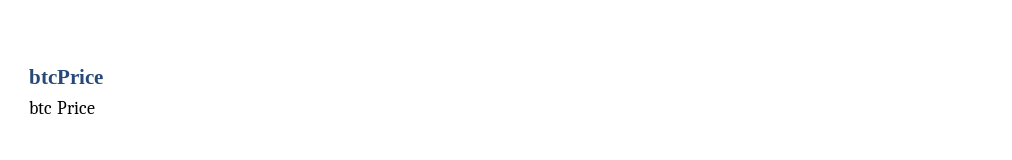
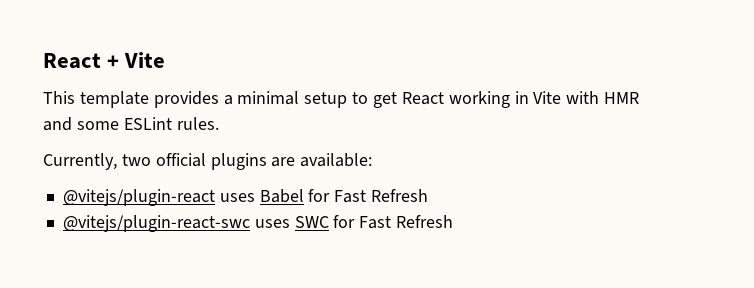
[29,69,103,84] [29,100,95,114] btcPrice // btc Price -> [43,52,166,69] [43,91,640,108] [43,117,219,131] [43,153,373,170] [62,189,429,206] [62,215,454,232] React + Vite // This template provides a minimal setup to get React working in Vite with HMR and some ESLint rules. // Currently, two official plugins are available: // @vitejs/plugin-react uses Babel for Fast Refresh // @vitejs/plugin-react-swc uses SWC for Fast Refresh

